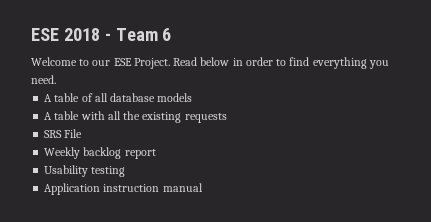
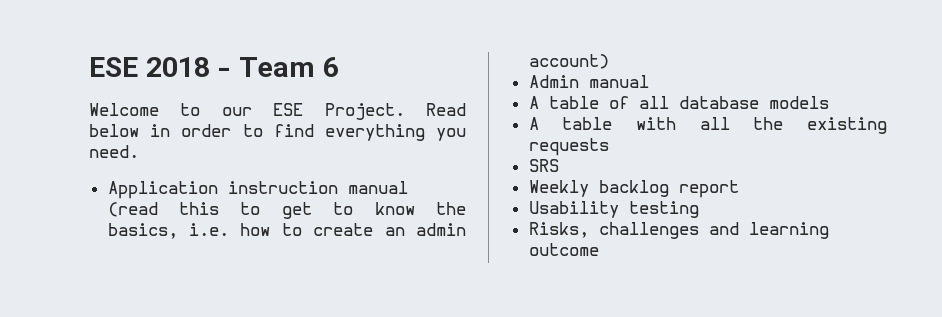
(56, 79) none -> [107,181,408,199] [107,202,466,219] [107,223,466,239] [528,54,609,69] [528,75,649,88] // Application instruction manual (read this to get to know the basics, i.e. how to create an admin account) // Admin manual
[64,129,83,138] File -> (559, 165) none
[44,183,203,195] Application instruction manual -> [528,222,829,239] [528,243,599,256] Risks, challenges and learning outcome

